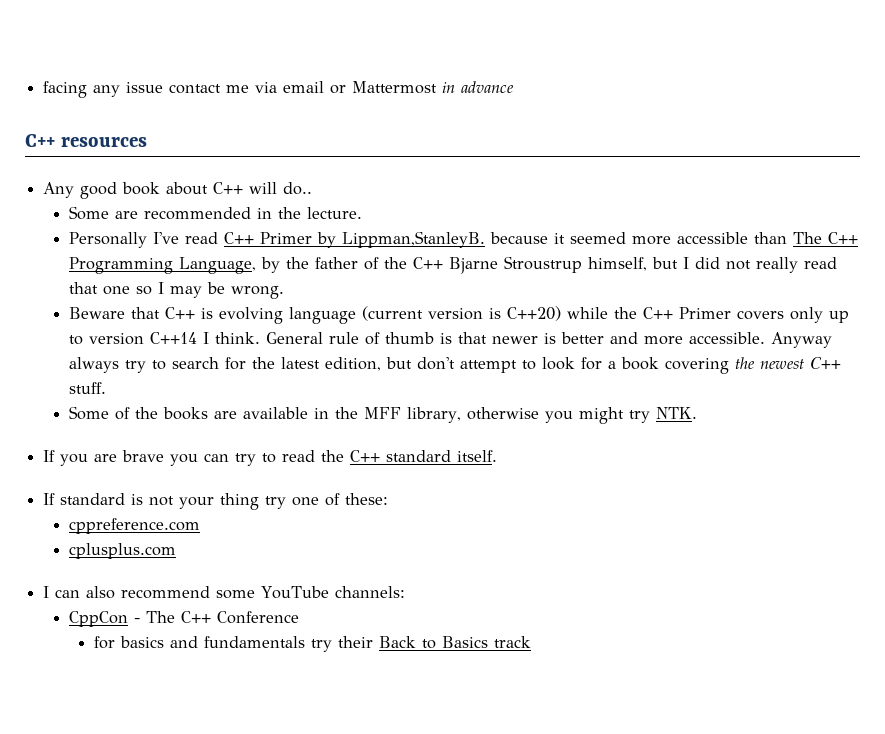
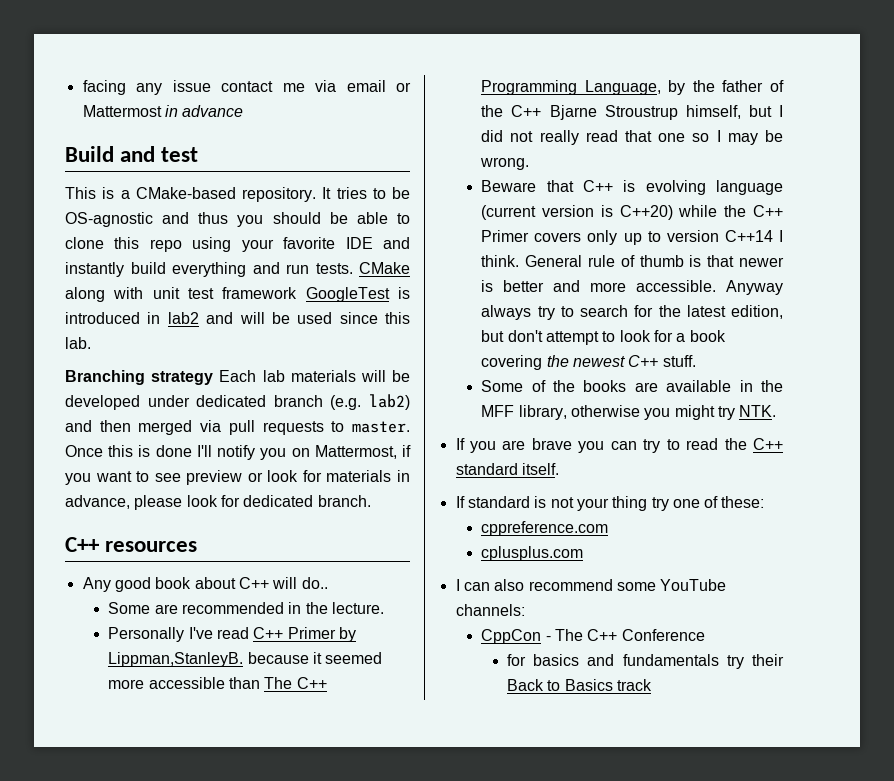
(515, 87) none -> [65,146,199,162] [65,187,410,202] [65,212,411,227] [65,237,410,252] [65,262,410,277] [65,287,411,302] [65,312,410,324] [65,337,91,349] [65,370,411,385] [65,394,410,410] [65,420,410,435] [65,445,412,460] [65,470,410,485] [65,495,371,510] // Build and test // This is a CMake-based repository. It tries to be OS-agnostic and thus you should be able to clone this repo using your favorite IDE and instantly build everything and run tests. CMake along with unit test framework GoogleTest is introduced in lab2 and will be used since this lab. // Branching strategy Each lab materials will be developed under dedicated branch (e.g. lab2) and then merged via pull requests to master. Once this is done I'll notify you on Mattermost, if you want to see preview or look for materials in advance, please look for dedicated branch.

